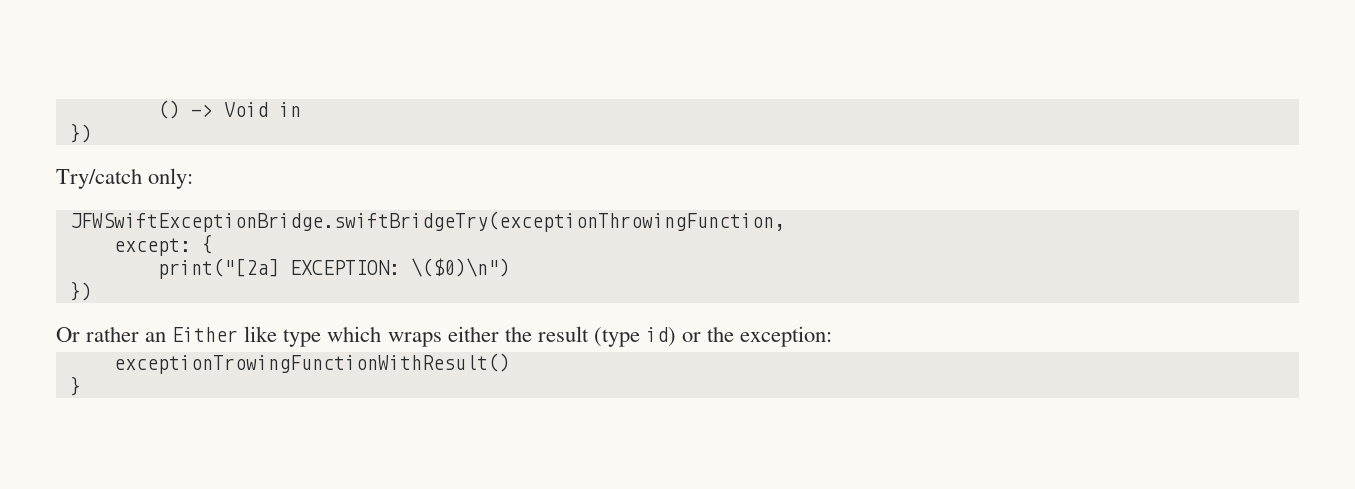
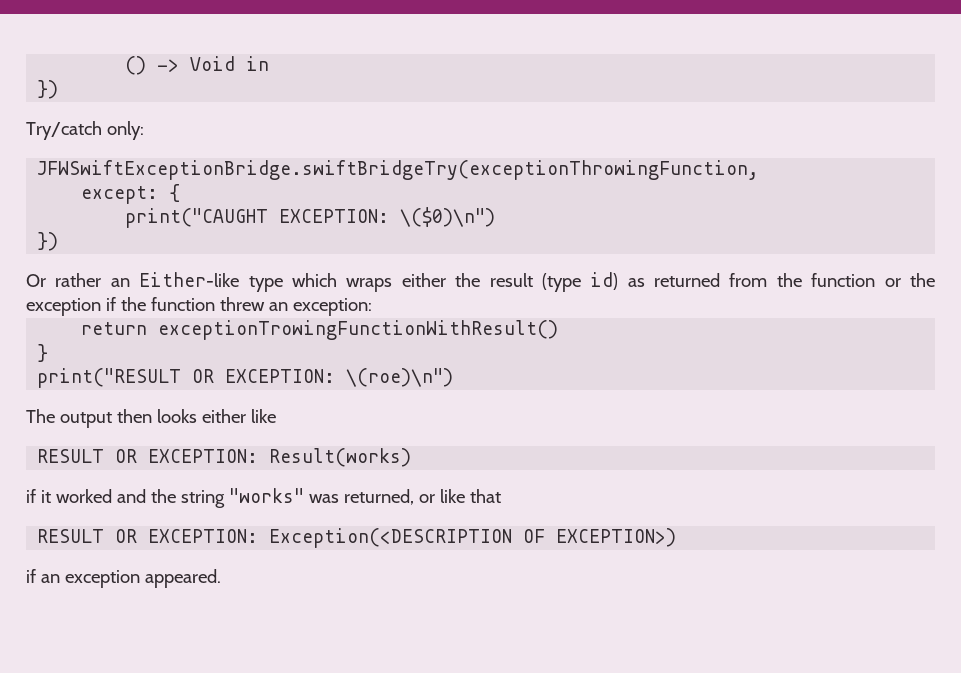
[157,258,279,279] print("[2a] -> [125,208,269,228] print("CAUGHT
[172,326,278,342] Either like -> [139,272,240,287] Either-like
[681,326,735,342] or the -> [627,273,936,287] [26,297,288,316] as returned from the function or the exception if the function threw an
(833, 336) none -> [81,322,148,335] return
(81, 386) none -> [37,368,454,388] [26,409,276,428] [37,448,412,467] [26,488,501,508] [37,528,677,548] [26,569,221,588] // print("RESULT OR EXCEPTION: \(roe)\n") // The output then looks either like // RESULT OR EXCEPTION: Result(works) // if it worked and the string "works" was returned, or like that // RESULT OR EXCEPTION: Exception(<DESCRIPTION OF EXCEPTION>) // if an exception appeared.

